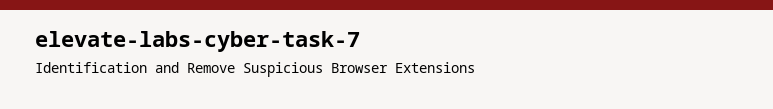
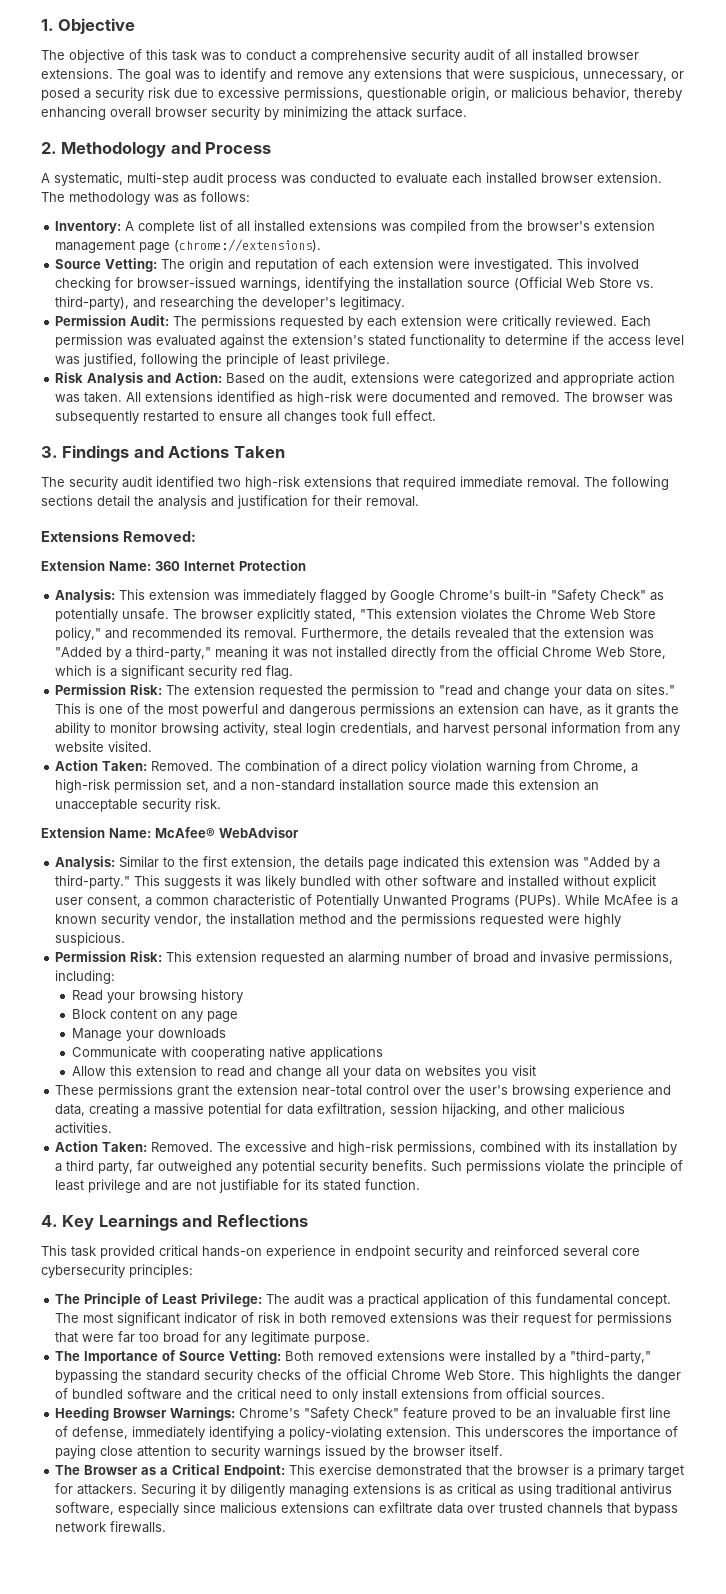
[35,31,360,52] [35,62,475,77] elevate-labs-cyber-task-7 // Identification and Remove Suspicious Browser Extensions -> [41,18,136,34] [41,49,639,63] [41,68,684,82] [41,87,682,101] [41,106,467,120] [41,142,272,158] [41,172,662,186] [41,191,250,205] [55,220,656,234] [55,239,322,253] [55,258,640,272] [55,277,655,291] [55,296,406,310] [55,315,652,329] [55,334,685,348] [55,353,391,367] [55,372,676,386] [55,391,674,405] [55,410,437,424] [41,445,285,462] [41,476,669,490] [41,495,419,509] [41,530,196,542] [41,560,306,571] [55,589,665,603] [55,608,657,622] [55,627,655,641] [55,646,667,660] [55,665,294,679] [55,684,676,698] [55,703,680,717] [55,722,681,736] [55,741,153,752] [55,760,639,774] [55,779,600,793] [55,798,222,812] [41,827,299,838] [55,856,661,870] [55,875,657,889] [55,894,679,908] [55,913,622,927] [55,932,126,946] [55,951,674,965] [55,970,116,984] [72,989,244,1003] [72,1009,239,1022] [72,1028,227,1041] [72,1046,384,1060] [72,1065,537,1079] [55,1084,672,1098] [55,1103,626,1117] [55,1122,113,1134] [55,1141,678,1155] [55,1160,684,1174] [55,1179,421,1193] [41,1214,308,1231] [41,1245,640,1259] [41,1264,193,1278] [55,1293,672,1307] [55,1312,673,1326] [55,1331,371,1345] [55,1350,652,1364] [55,1369,682,1383] [55,1388,606,1402] [55,1407,672,1421] [55,1426,679,1440] [55,1445,504,1459] [55,1464,685,1478] [55,1483,673,1497] [55,1502,679,1516] [55,1521,167,1533] 1. Objective // The objective of this task was to conduct a comprehensive security audit of all installed browser extensions. The goal was to identify and remove any extensions that were suspicious, unnecessary, or posed a security risk due to excessive permissions, questionable origin, or malicious behavior, thereby enhancing overall browser security by minimizing the attack surface. // 2. Methodology and Process // A systematic, multi-step audit process was conducted to evaluate each installed browser extension. The methodology was as follows: // Inventory: A complete list of all installed extensions was compiled from the browser's extension management page (chrome://extensions). // Source Vetting: The origin and reputation of each extension were investigated. This involved checking for browser-issued warnings, identifying the installation source (Official Web Store vs. third-party), and researching the developer's legitimacy. // Permission Audit: The permissions requested by each extension were critically reviewed. Each permission was evaluated against the extension's stated functionality to determine if the access level was justified, following the principle of least privilege. // Risk Analysis and Action: Based on the audit, extensions were categorized and appropriate action was taken. All extensions identified as high-risk were documented and removed. The browser was subsequently restarted to ensure all changes took full effect. // 3. Findings and Actions Taken // The security audit identified two high-risk extensions that required immediate removal. The following sections detail the analysis and justification for their removal. // Extensions Removed: // Extension Name: 360 Internet Protection // Analysis: This extension was immediately flagged by Google Chrome's built-in "Safety Check" as potentially unsafe. The browser explicitly stated, "This extension violates the Chrome Web Store policy," and recommended its removal. Furthermore, the details revealed that the extension was "Added by a third-party," meaning it was not installed directly from the official Chrome Web Store, which is a significant security red flag. // Permission Risk: The extension requested the permission to "read and change your data on sites." This is one of the most powerful and dangerous permissions an extension can have, as it grants the ability to monitor browsing activity, steal login credentials, and harvest personal information from any website visited. // Action Taken: Removed. The combination of a direct policy violation warning from Chrome, a high-risk permission set, and a non-standard installation source made this extension an unacceptable security risk. // Extension Name: McAfee® WebAdvisor // Analysis: Similar to the first extension, the details page indicated this extension was "Added by a third-party." This suggests it was likely bundled with other software and installed without explicit user consent, a common characteristic of Potentially Unwanted Programs (PUPs). While McAfee is a known security vendor, the installation method and the permissions requested were highly suspicious. // Permission Risk: This extension requested an alarming number of broad and invasive permissions, including: // Read your browsing history // Block content on any page // Manage your downloads // Communicate with cooperating native applications // Allow this extension to read and change all your data on websites you visit // These permissions grant the extension near-total control over the user's browsing experience and data, creating a massive potential for data exfiltration, session hijacking, and other malicious activities. // Action Taken: Removed. The excessive and high-risk permissions, combined with its installation by a third party, far outweighed any potential security benefits. Such permissions violate the principle of least privilege and are not justifiable for its stated function. // 4. Key Learnings and Reflections // This task provided critical hands-on experience in endpoint security and reinforced several core cybersecurity principles: // The Principle of Least Privilege: The audit was a practical application of this fundamental concept. The most significant indicator of risk in both removed extensions was their request for permissions that were far too broad for any legitimate purpose. // The Importance of Source Vetting: Both removed extensions were installed by a "third-party," bypassing the standard security checks of the official Chrome Web Store. This highlights the danger of bundled software and the critical need to only install extensions from official sources. // Heeding Browser Warnings: Chrome's "Safety Check" feature proved to be an invaluable first line of defense, immediately identifying a policy-violating extension. This underscores the importance of paying close attention to security warnings issued by the browser itself. // The Browser as a Critical Endpoint: This exercise demonstrated that the browser is a primary target for attackers. Securing it by diligently managing extensions is as critical as using traditional antivirus software, especially since malicious extensions can exfiltrate data over trusted channels that bypass network firewalls.

